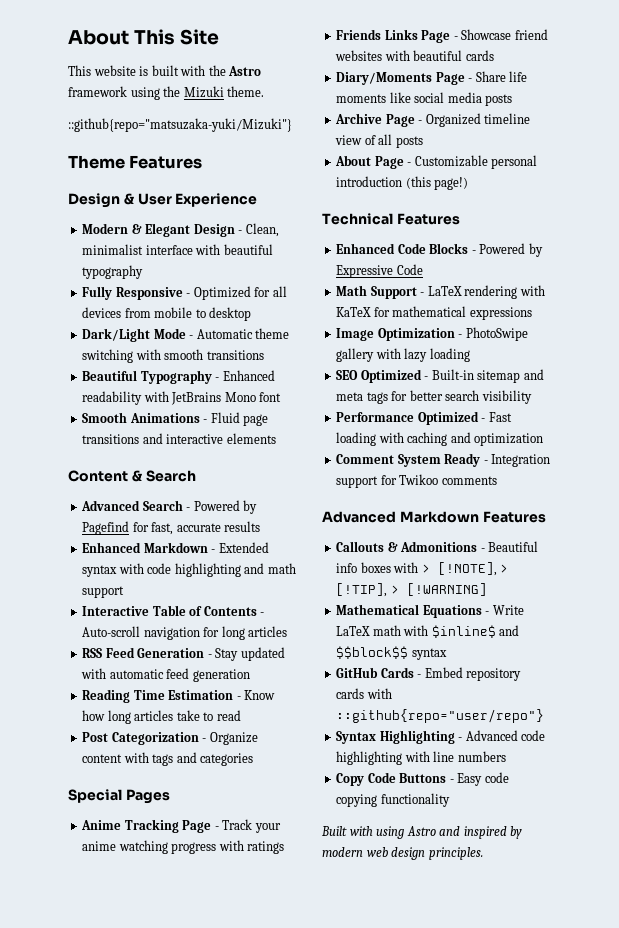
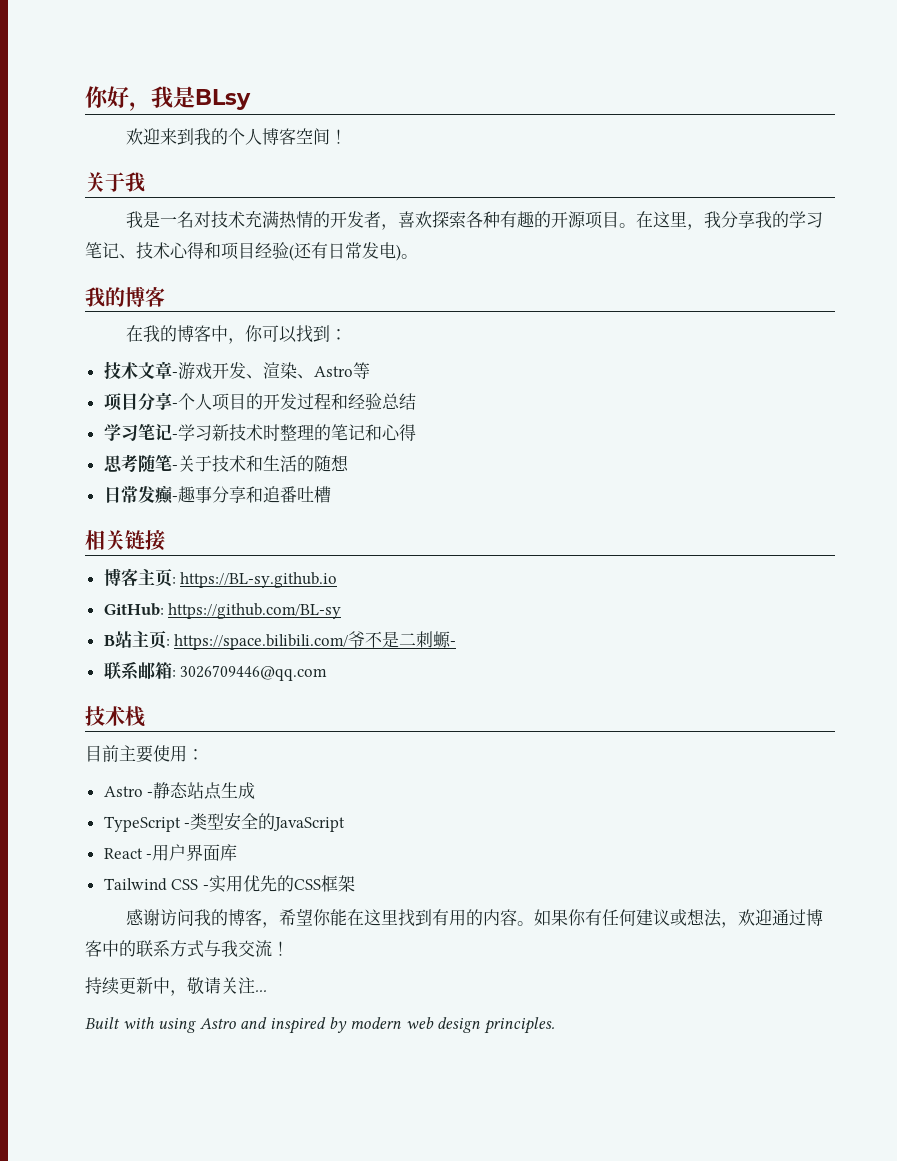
[68,29,220,45] [68,65,262,76] [68,86,265,100] [68,118,292,132] [68,155,203,169] [68,193,258,208] [82,223,279,237] [82,244,273,255] [82,265,144,279] [82,286,287,300] [82,307,252,321] [82,328,290,342] [82,349,264,363] [82,370,275,384] [82,391,282,405] [82,412,269,426] [82,433,276,444] [68,470,196,482] [81,500,258,514] [82,521,261,535] [82,542,269,553] [82,563,296,577] [82,586,125,598] [82,605,265,616] [82,626,288,640] [82,647,285,661] [81,668,250,682] [82,689,276,703] [82,710,241,724] [82,732,258,745] [82,752,254,766] [68,789,170,804] [81,819,281,833] [82,840,285,854] [336,29,548,43] [335,50,494,61] [336,71,528,85] [336,92,513,106] [335,113,531,127] [335,134,423,148] [335,155,538,169] [336,176,469,190] [322,213,460,225] [336,243,543,257] [336,264,423,278] [336,285,545,299] [336,306,532,320] [336,327,528,341] [336,348,470,362] [336,369,544,383] [336,390,532,404] [336,411,512,425] [336,432,544,446] [336,453,551,467] [336,474,497,488] [322,511,546,523] [336,541,539,552] [336,562,509,576] [336,583,487,597] [336,604,524,618] [336,625,520,638] [336,646,447,660] [336,667,522,681] [336,688,392,699] [336,709,545,723] [336,730,546,744] [336,751,506,765] [336,772,509,786] [336,793,450,807] About This Site // This website is built with the Astro framework using the Mizuki theme. // ::github{repo="matsuzaka-yuki/Mizuki"} // Theme Features // Design & User Experience // Modern & Elegant Design - Clean, minimalist interface with beautiful typography // Fully Responsive - Optimized for all devices from mobile to desktop // Dark/Light Mode - Automatic theme switching with smooth transitions // Beautiful Typography - Enhanced readability with JetBrains Mono font // Smooth Animations - Fluid page transitions and interactive elements // Content & Search // Advanced Search - Powered by Pagefind for fast, accurate results // Enhanced Markdown - Extended syntax with code highlighting and math support // Interactive Table of Contents - Auto-scroll navigation for long articles // RSS Feed Generation - Stay updated with automatic feed generation // Reading Time Estimation - Know how long articles take to read // Post Categorization - Organize content with tags and categories // Special Pages // Anime Tracking Page - Track your anime watching progress with ratings // Friends Links Page - Showcase friend websites with beautiful cards // Diary/Moments Page - Share life moments like social media posts // Archive Page - Organized timeline view of all posts // About Page - Customizable personal introduction (this page!) // Technical Features // Enhanced Code Blocks - Powered by Expressive Code // Math Support - LaTeX rendering with KaTeX for mathematical expressions // Image Optimization - PhotoSwipe gallery with lazy loading // SEO Optimized - Built-in sitemap and meta tags for better search visibility // Performance Optimized - Fast loading with caching and optimization // Comment System Ready - Integration support for Twikoo comments // Advanced Markdown Features // Callouts & Admonitions - Beautiful info boxes with > [!NOTE], > [!TIP], > [!WARNING] // Mathematical Equations - Write LaTeX math with $inline$ and $$block$$ syntax // GitHub Cards - Embed repository cards with ::github{repo="user/repo"} // Syntax Highlighting - Advanced code highlighting with line numbers // Copy Code Buttons - Easy code copying functionality -> [85,86,251,111] [125,128,347,145] [85,172,145,192] [125,210,823,230] [85,242,418,261] [85,286,165,307] [125,325,347,344] [103,361,370,380] [103,392,416,411] [103,423,416,441] [103,454,349,473] [103,485,331,504] [85,530,165,551] [103,568,338,588] [103,603,342,619] [103,630,457,650] [103,661,328,681] [85,706,145,727] [85,745,204,763] [103,782,256,800] [103,813,346,832] [103,844,238,861] [103,875,355,893] [125,908,823,928] [85,940,289,958] [85,977,267,996] 你好，我是BLsy // 欢迎来到我的个人博客空间！ // 关于我 // 我是一名对技术充满热情的开发者，喜欢探索各种有趣的开源项目。在这里，我分享我的学习笔记、技术心得和项目经验(还有日常发电)。 // 我的博客 // 在我的博客中，你可以找到： // 技术文章-游戏开发、渲染、Astro等 // 项目分享-个人项目的开发过程和经验总结 // 学习笔记-学习新技术时整理的笔记和心得 // 思考随笔-关于技术和生活的随想 // 日常发癫-趣事分享和追番吐槽 // 相关链接 // 博客主页: https://BL-sy.github.io // GitHub: https://github.com/BL-sy // B站主页: https://space.bilibili.com/爷不是二刺螈- // 联系邮箱: 3026709446@qq.com // 技术栈 // 目前主要使用： // Astro -静态站点生成 // TypeScript -类型安全的JavaScript // React -用户界面库 // Tailwind CSS -实用优先的CSS框架 // 感谢访问我的博客，希望你能在这里找到有用的内容。如果你有任何建议或想法，欢迎通过博客中的联系方式与我交流！ // 持续更新中，敬请关注...

